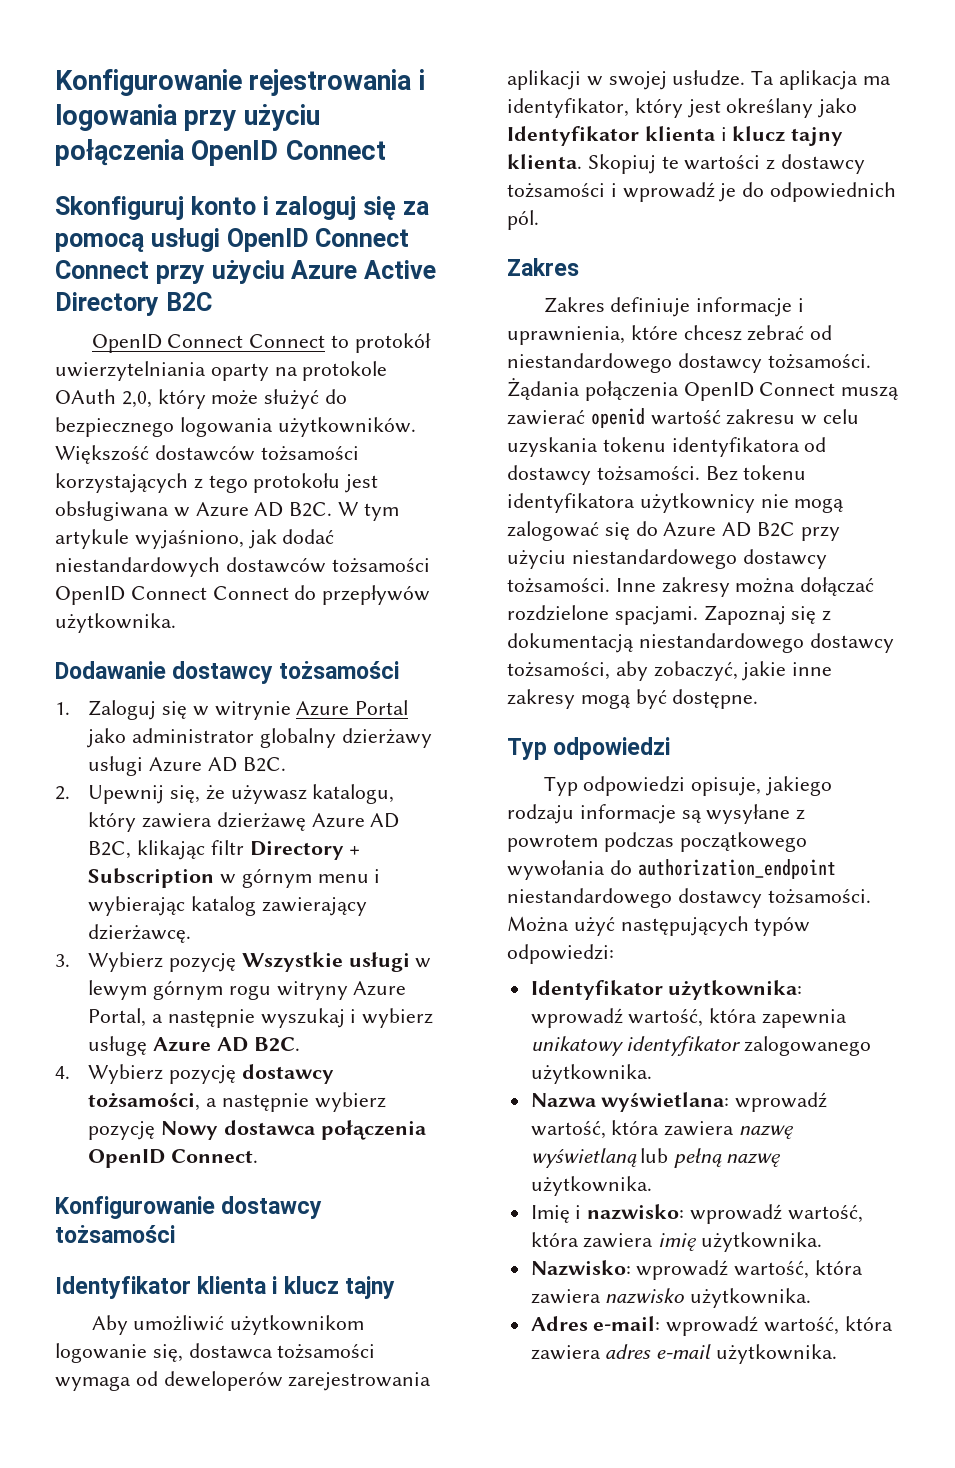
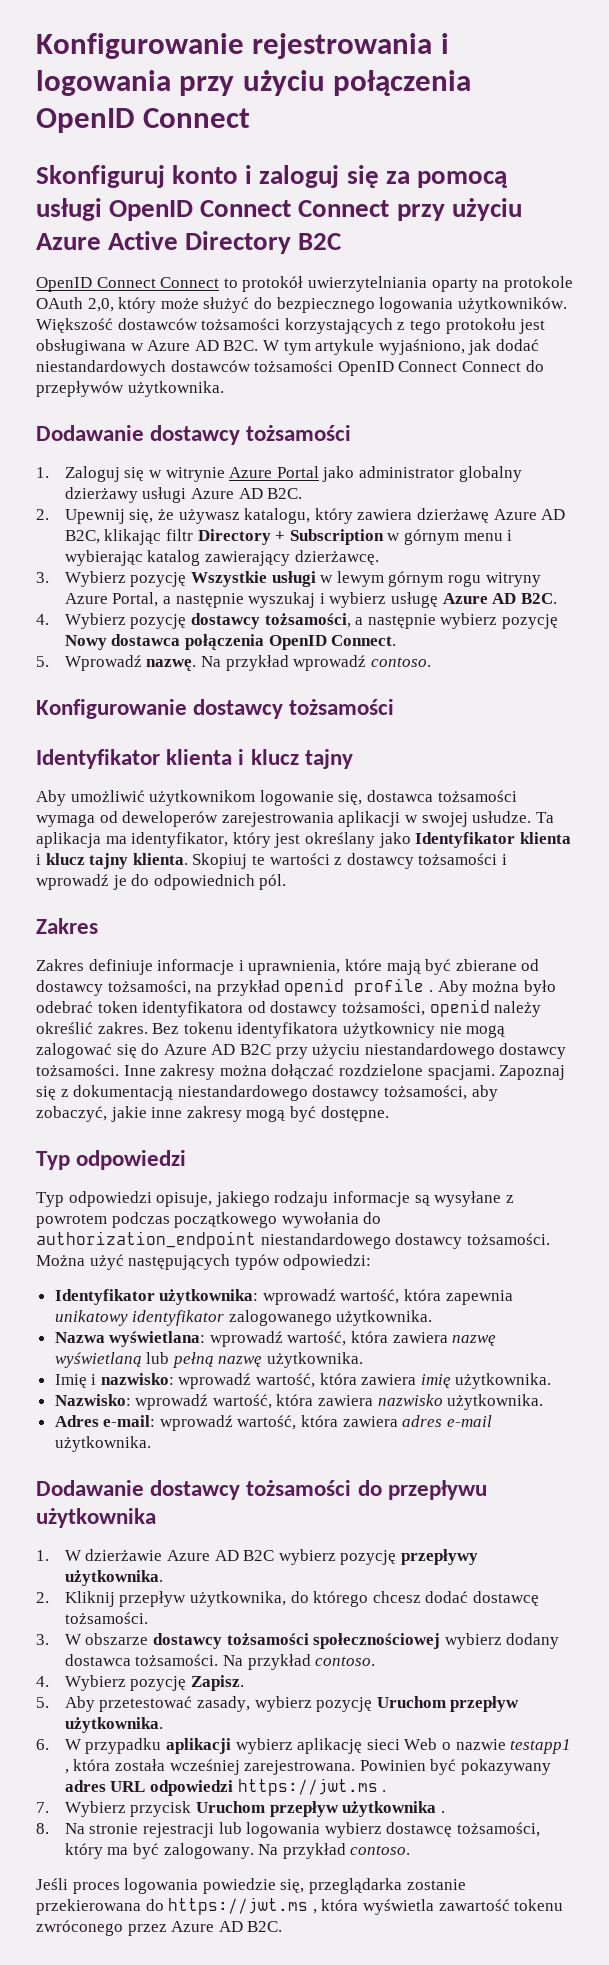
(258, 1156) none -> [36,655,431,671] // 5. Wprowadź nazwę. Na przykład wprowadź contoso.
[683,325,833,341] [507,353,871,373] [507,378,900,401] [507,408,860,428] [507,437,827,457] [507,465,700,485] chcesz zebrać od niestandardowego dostawcy tożsamości. Żądania połączenia OpenID Connect muszą zawierać openid wartość zakresu w celu uzyskania tokenu identyfikatora od dostawcy tożsamości. -> [386,959,540,975] [36,978,556,996] [36,999,542,1017] [36,1022,148,1034] mają być zbierane od dostawcy tożsamości, na przykład openid profile . Aby można było odebrać token identyfikatora od dostawcy tożsamości, openid należy określić zakres.
(838, 1354) none -> [36,1480,487,1500] [36,1508,156,1528] [36,1549,479,1565] [64,1570,163,1586] [36,1591,540,1607] [64,1612,148,1624] [36,1633,560,1649] [64,1654,376,1670] [36,1675,245,1691] [36,1696,520,1712] [64,1717,163,1733] [36,1738,572,1754] [64,1759,552,1775] [64,1778,387,1796] [36,1801,445,1817] [36,1822,541,1838] [64,1843,411,1859] [36,1878,466,1894] [36,1897,564,1915] [36,1920,283,1936] // Dodawanie dostawcy tożsamości do przepływu użytkownika // 1. W dzierżawie Azure AD B2C wybierz pozycję przepływy użytkownika. // 2. Kliknij przepływ użytkownika, do którego chcesz dodać dostawcę tożsamości. // 3. W obszarze dostawcy tożsamości społecznościowej wybierz dodany dostawca tożsamości. Na przykład contoso. // 4. Wybierz pozycję Zapisz. // 5. Aby przetestować zasady, wybierz pozycję Uruchom przepływ użytkownika. // 6. W przypadku aplikacji wybierz aplikację sieci Web o nazwie testapp1 , która została wcześniej zarejestrowana. Powinien być pokazywany adres URL odpowiedzi https://jwt.ms . // 7. Wybierz przycisk Uruchom przepływ użytkownika . // 8. Na stronie rejestracji lub logowania wybierz dostawcę tożsamości, który ma być zalogowany. Na przykład contoso. // Jeśli proces logowania powiedzie się, przeglądarka zostanie przekierowana do https://jwt.ms , która wyświetla zawartość tokenu zwróconego przez Azure AD B2C.

